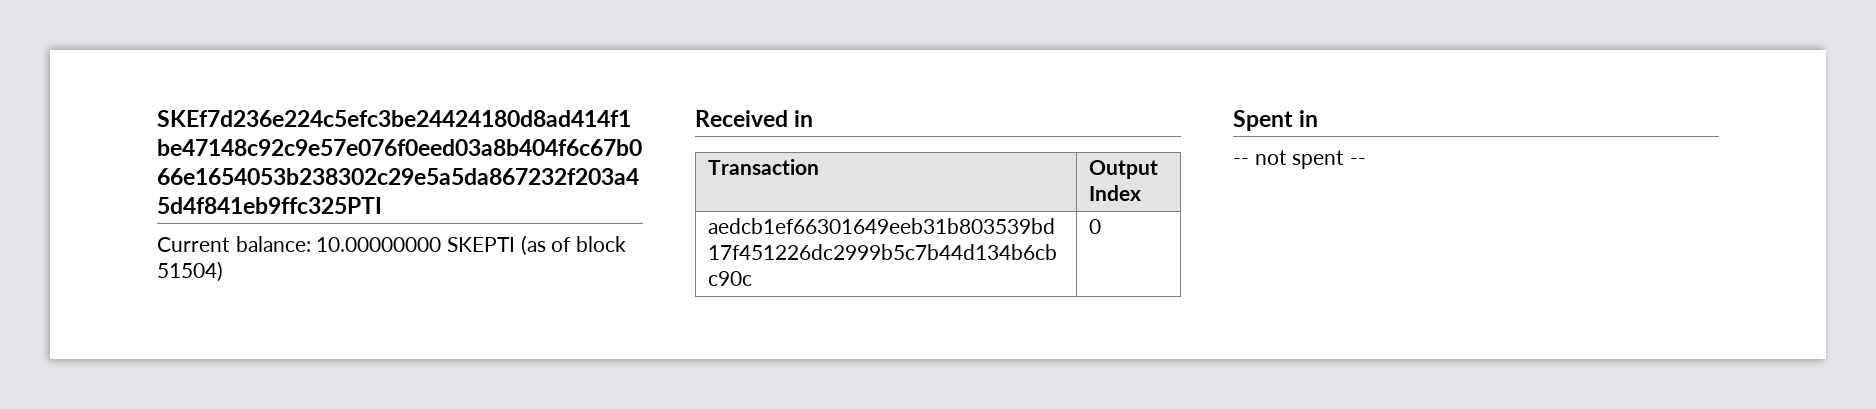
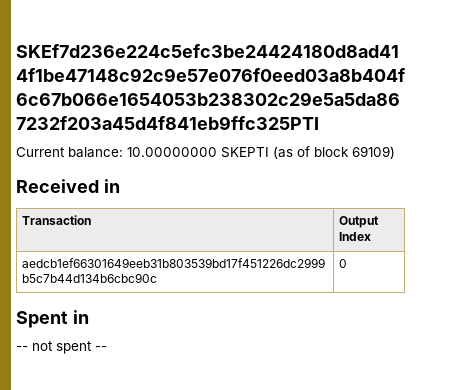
[157,261,223,282] 51504) -> [352,146,395,159] 69109)

